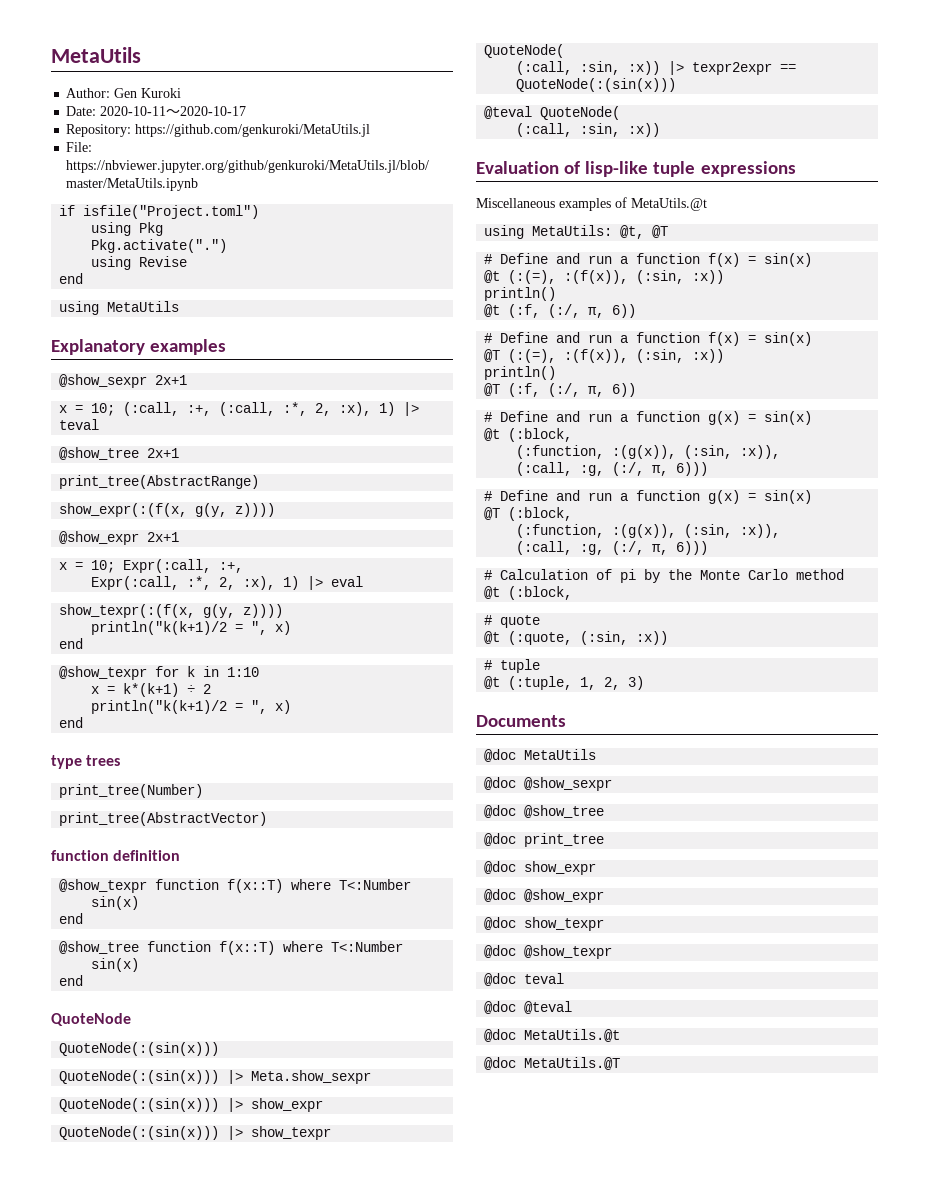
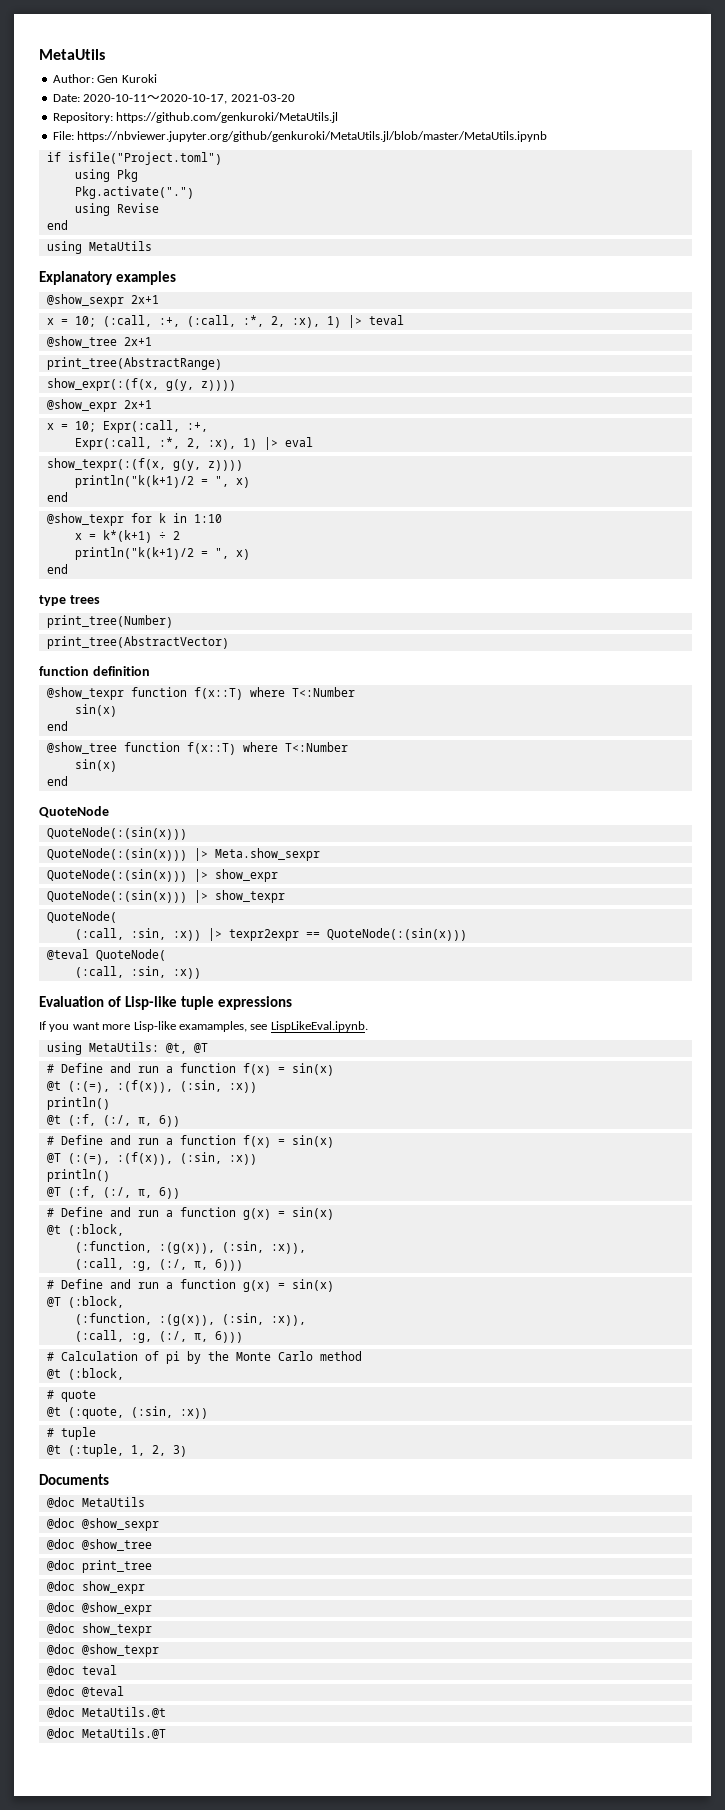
[180,106,247,116] 2020-10-17 -> [160,94,295,104] 2020-10-17, 2021-03-20
[585,161,649,177] lisp-like -> [124,996,177,1010] Lisp-like
[476,197,707,211] Miscellaneous examples of MetaUtils.@t -> [39,1021,368,1032] If you want more Lisp-like examamples, see LispLikeEval.ipynb.

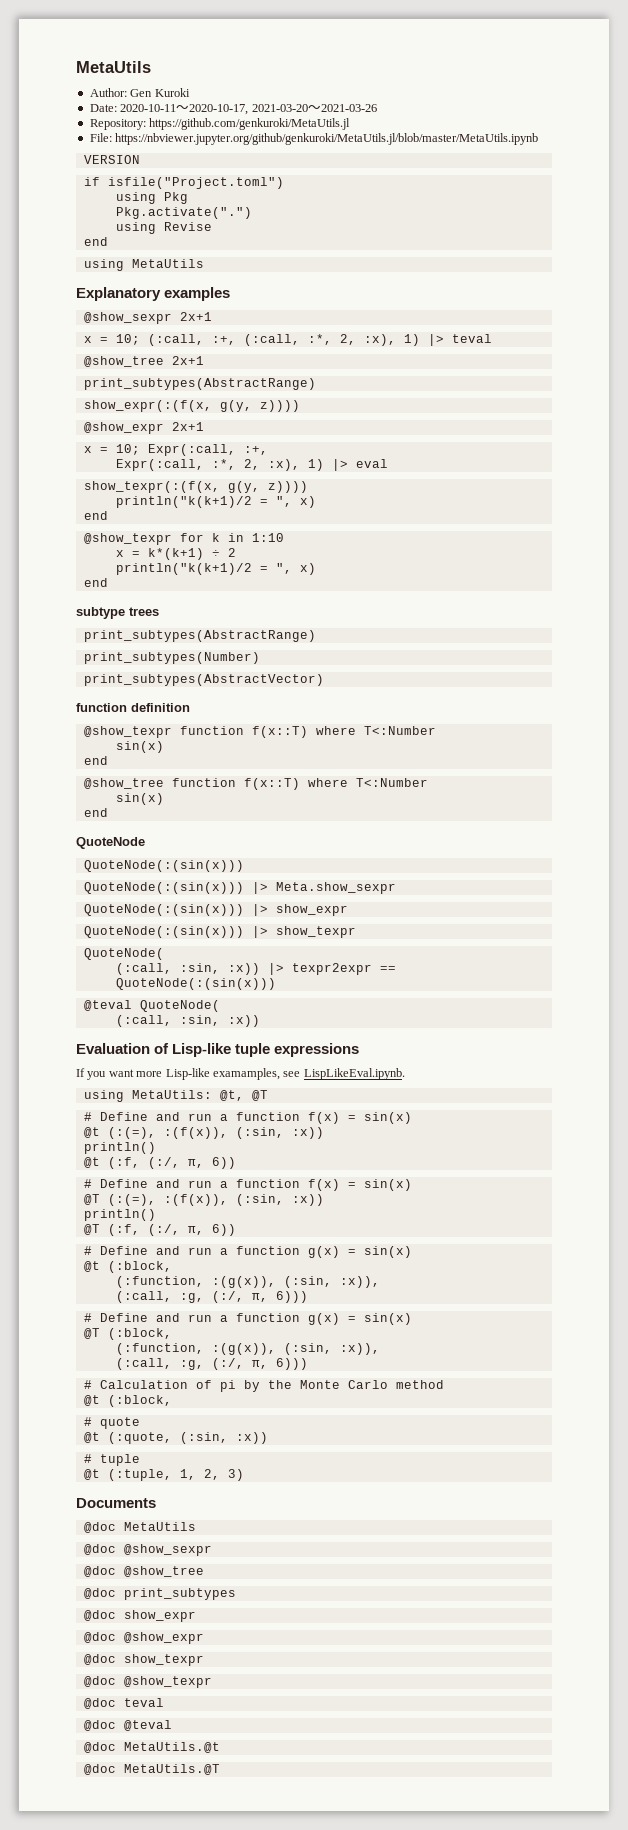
(295, 98) none -> [307,104,377,112] ～2021-03-26
(548, 136) none -> [83,155,140,164] // VERSION
[46,357,222,370] print_tree(AbstractRange) -> [83,378,316,390] print_subtypes(AbstractRange)
[39,595,66,606] type -> [76,607,125,619] subtype
[46,615,173,628] [46,636,229,649] print_tree(Number) // print_tree(AbstractVector) -> [83,630,316,642] [83,652,260,664] [83,674,324,686] print_subtypes(AbstractRange) // print_subtypes(Number) // print_subtypes(AbstractVector)
[81,1560,152,1573] print_tree -> [123,1588,236,1600] print_subtypes

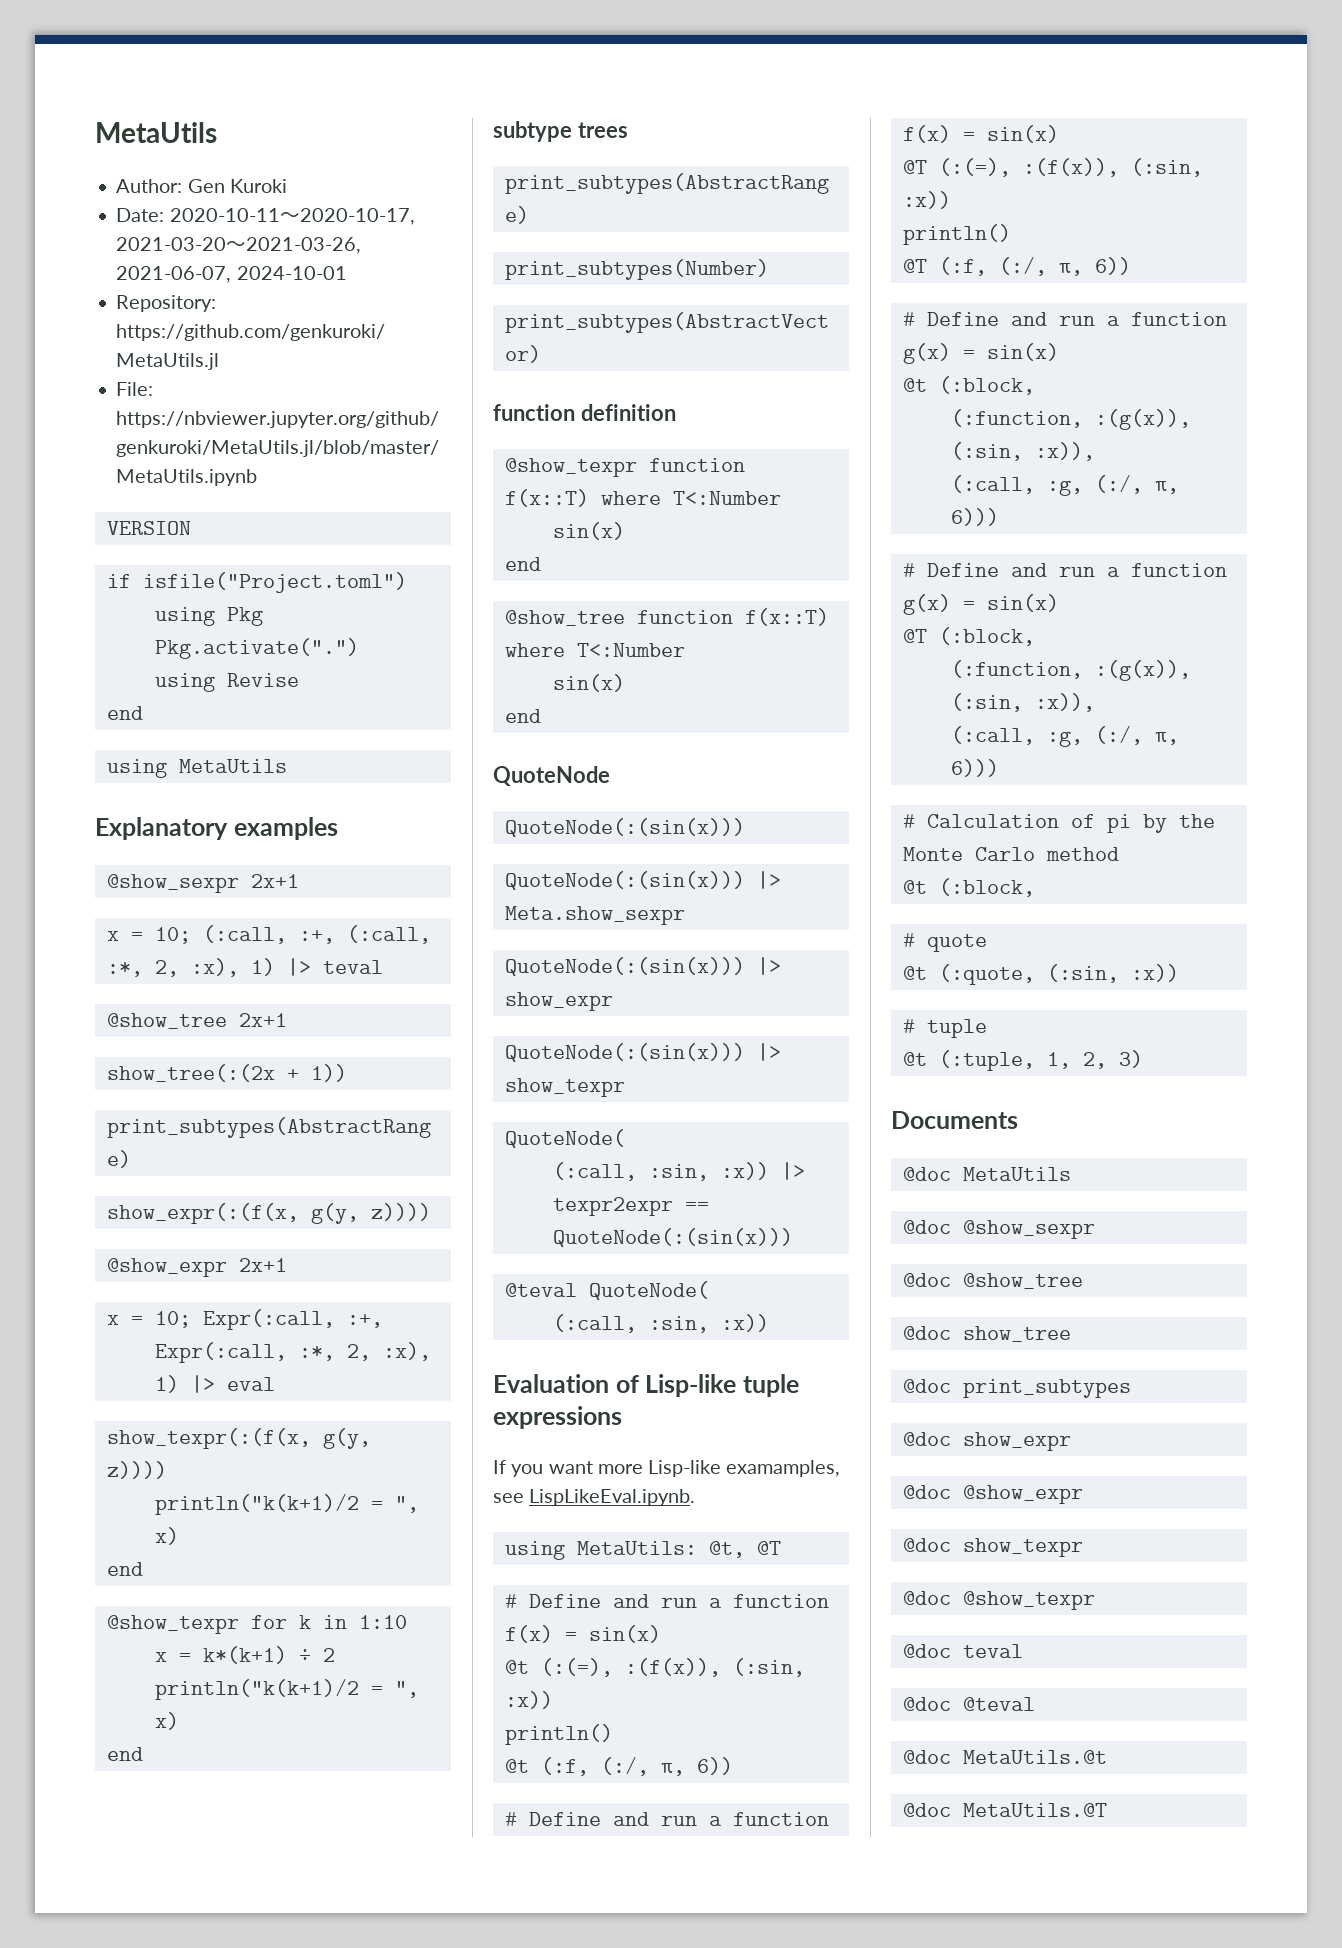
[320,104,377,112] 2021-03-26 -> [246,237,362,254] [116,266,347,283] 2021-03-26, 2021-06-07, 2024-10-01
(204, 360) none -> [106,1064,347,1082] // show_tree(:(2x + 1))
(204, 1571) none -> [902,1326,1071,1342] // @doc show_tree

